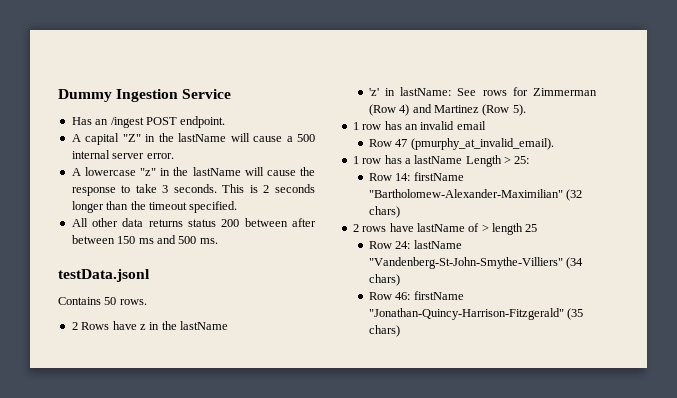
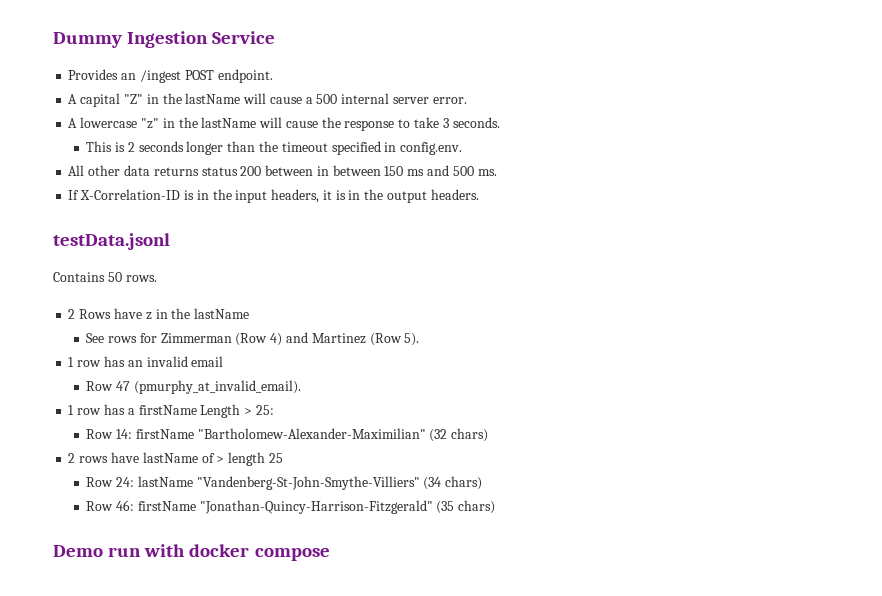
[71,117,92,125] Has -> [68,69,119,80] Provides
(217, 188) none -> (500, 122) //
[189,201,238,213] specified. -> [331,141,463,155] specified in config.env.
[292,218,316,227] after -> [316,166,329,176] in
(218, 241) none -> [68,189,479,203] // If X-Correlation-ID is in the input headers, it is in the output headers.
[368,87,452,96] 'z' in lastName: -> (250, 313) none
[414,155,463,164] lastName -> [138,405,197,415] firstName
(400, 331) none -> [53,544,330,561] // Demo run with docker compose

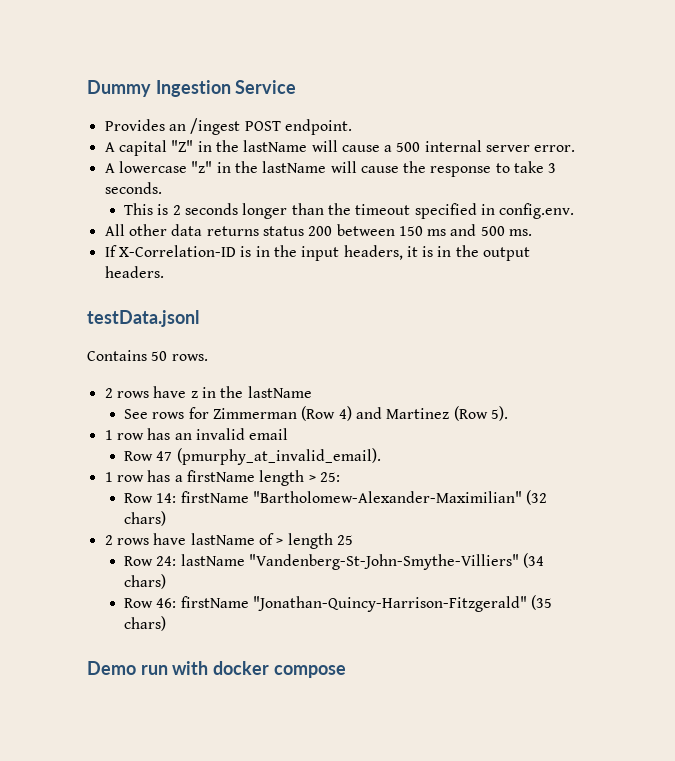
[316,165,381,176] in between -> (395, 230) none
[79,309,112,319] Rows -> [116,391,149,398] rows
[200,404,241,418] Length -> [259,470,305,486] length

